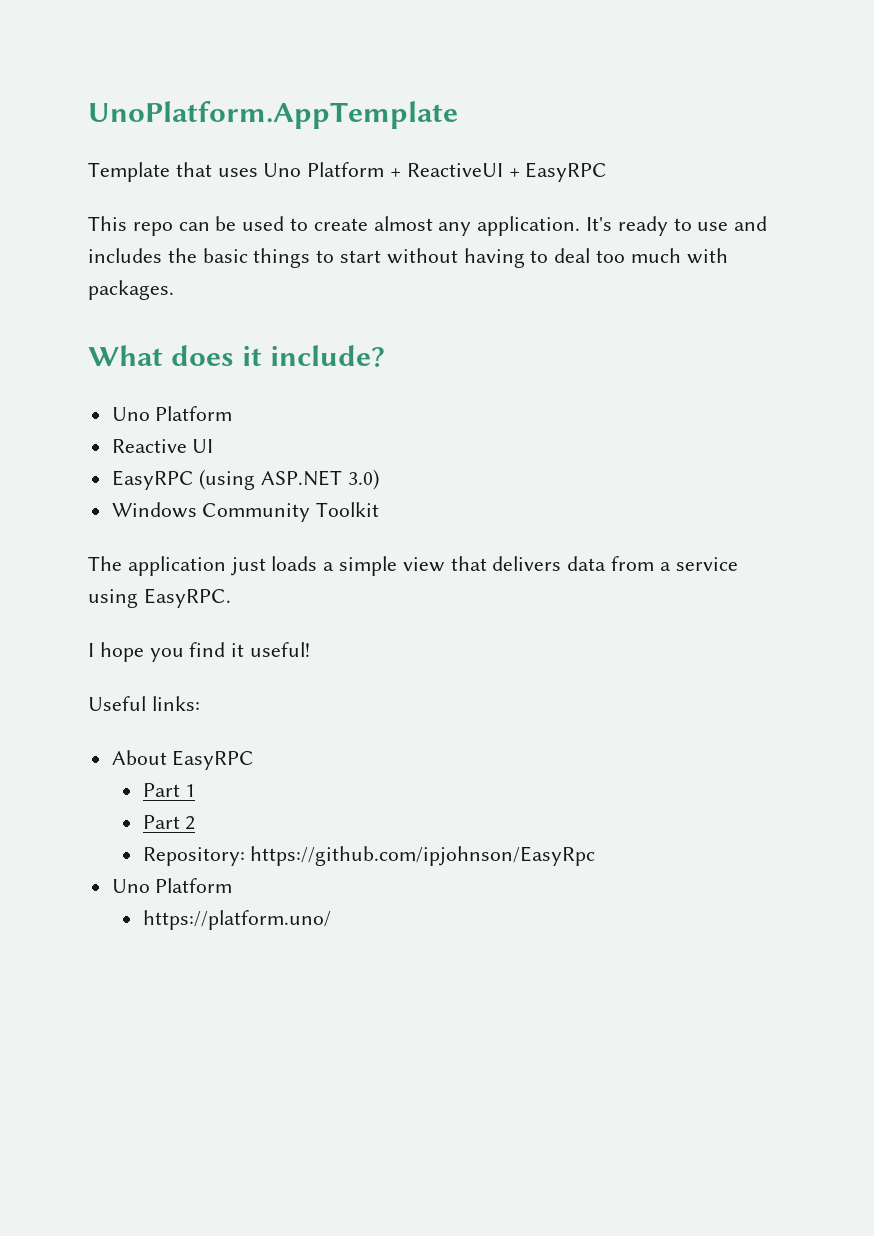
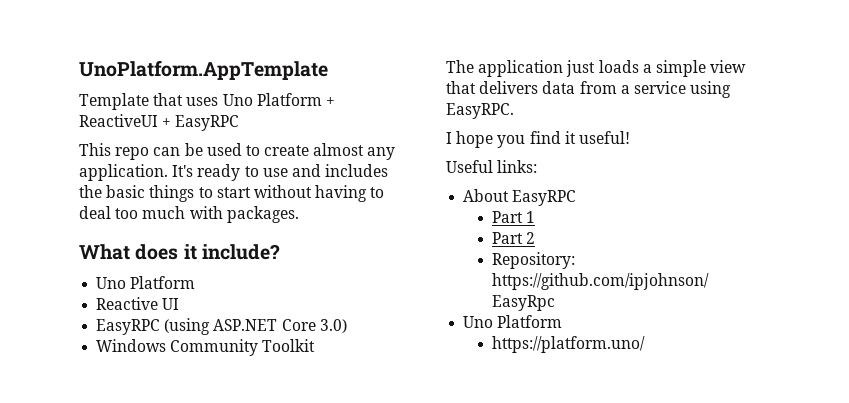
(343, 478) none -> [281,319,316,331] Core

